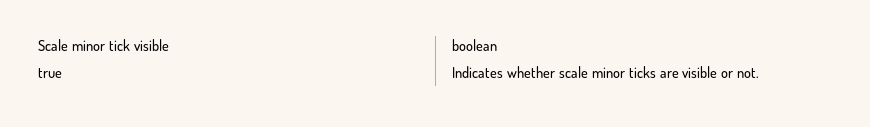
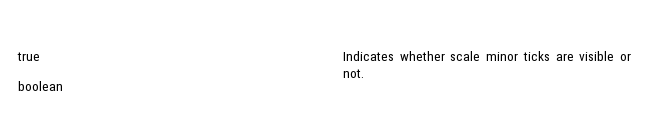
[38,39,169,51] Scale minor tick visible // -> (17, 56) none

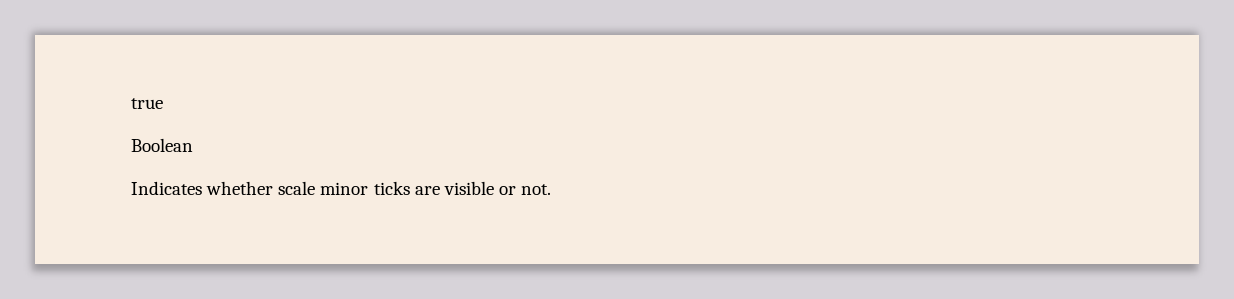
[18,81,63,91] boolean -> [131,138,193,152] Boolean

